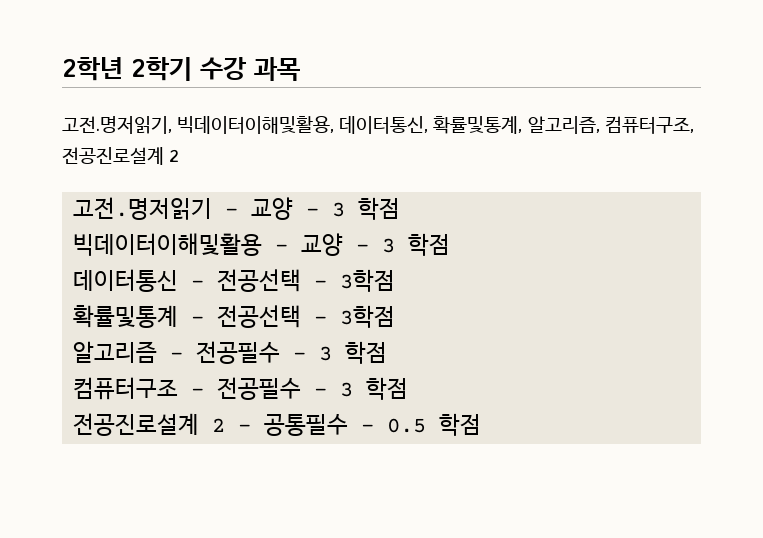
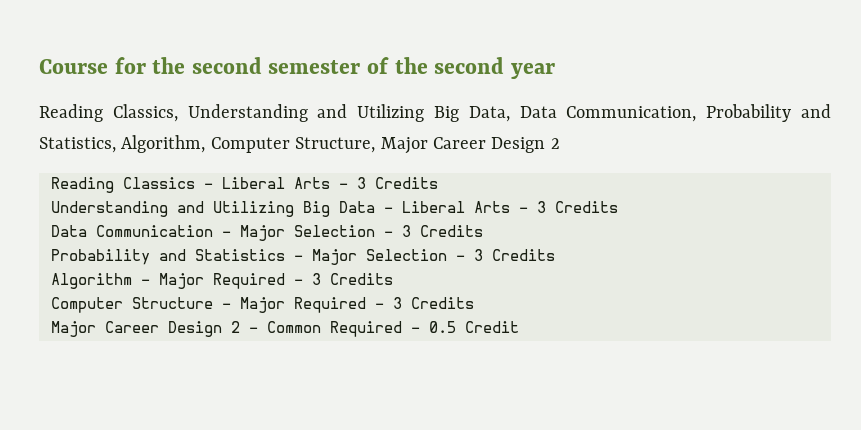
[62,57,300,81] [62,116,694,134] [62,147,180,165] [73,197,401,220] [73,233,451,256] [73,269,396,292] [73,305,396,328] [73,341,388,364] [73,377,409,400] [73,413,349,436] 2학년 2학기 수강 과목 // 고전.명저읽기, 빅데이터이해및활용, 데이터통신, 확률및통계, 알고리즘, 컴퓨터구조, 전공진로설계 2 // 고전.명저읽기 - 교양 - 3 학점 // 빅데이터이해및활용 - 교양 - 3 학점 // 데이터통신 - 전공선택 - 3학점 // 확률및통계 - 전공선택 - 3학점 // 알고리즘 - 전공필수 - 3 학점 // 컴퓨터구조 - 전공필수 - 3 학점 // 전공진로설계 2 - 공통필수 -> [39,57,555,79] [39,104,831,122] [39,135,560,154] [51,177,438,193] [51,201,618,217] [51,225,483,241] [51,249,555,265] [51,273,393,289] [51,297,474,313] [51,321,402,337] Course for the second semester of the second year // Reading Classics, Understanding and Utilizing Big Data, Data Communication, Probability and Statistics, Algorithm, Computer Structure, Major Career Design 2 // Reading Classics - Liberal Arts - 3 Credits // Understanding and Utilizing Big Data - Liberal Arts - 3 Credits // Data Communication - Major Selection - 3 Credits // Probability and Statistics - Major Selection - 3 Credits // Algorithm - Major Required - 3 Credits // Computer Structure - Major Required - 3 Credits // Major Career Design 2 - Common Required
[439,413,482,436] 학점 -> [465,321,519,333] Credit

